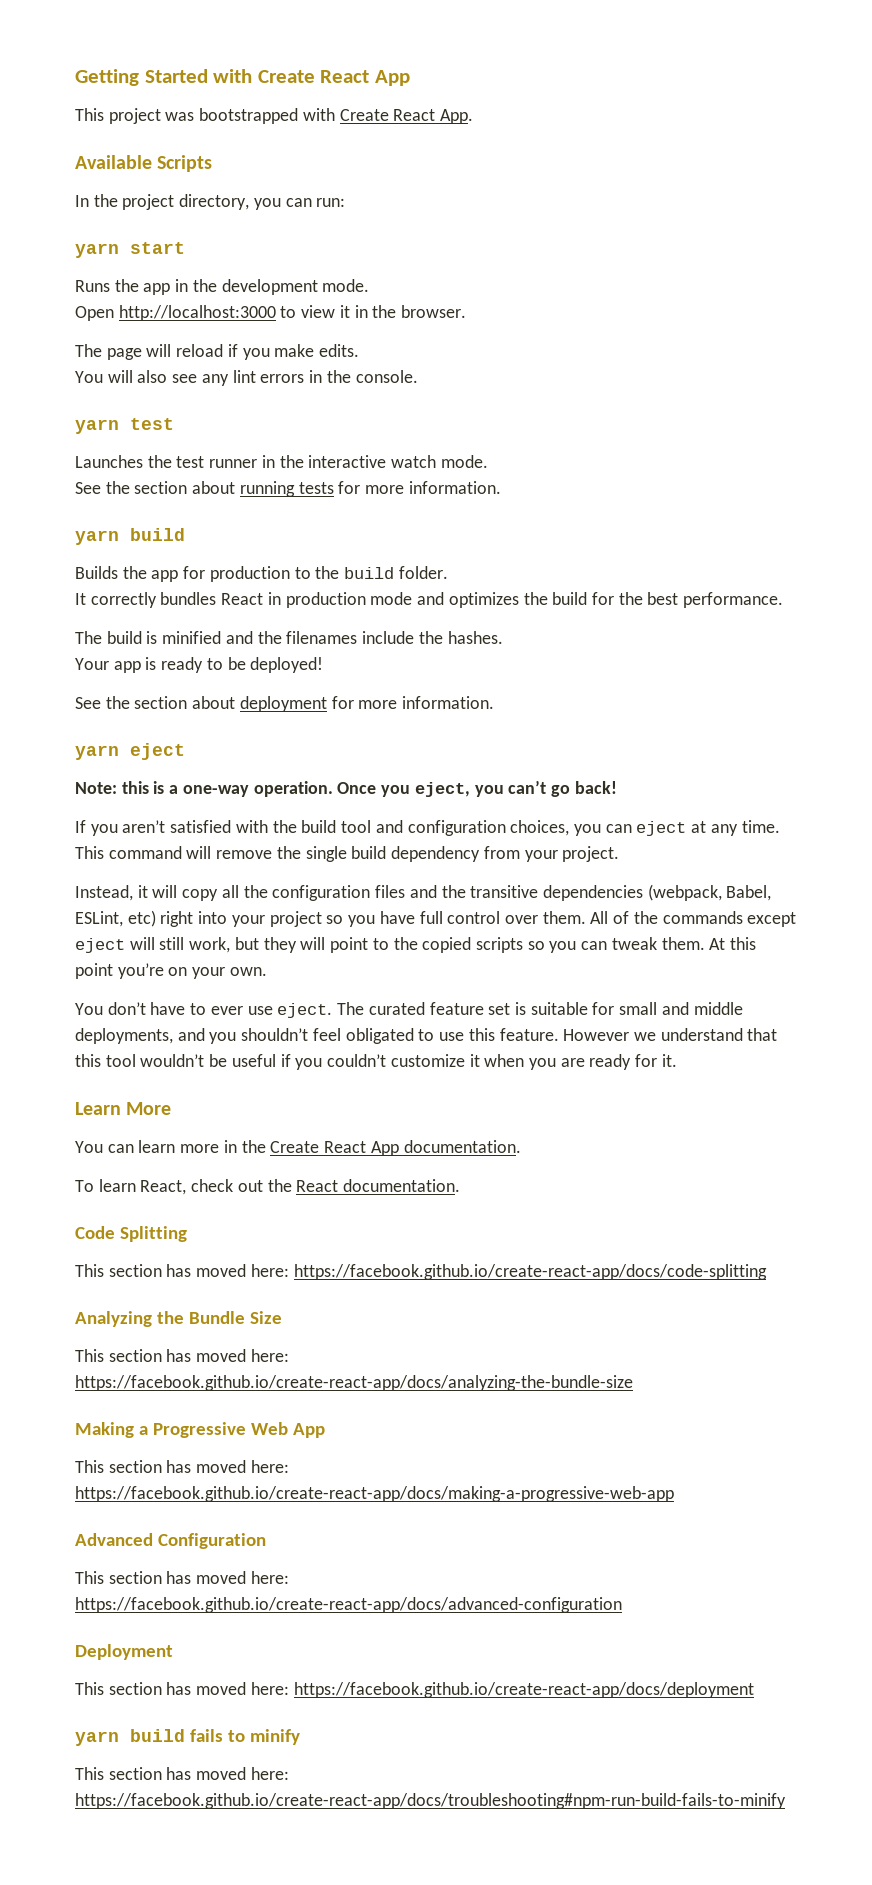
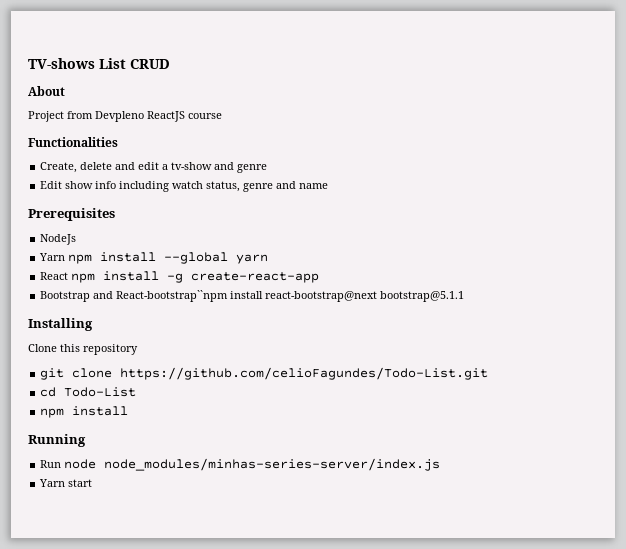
[75,69,410,86] [75,108,474,124] [75,155,213,172] [75,194,346,210] [75,242,185,258] [75,279,370,295] [75,305,467,321] [75,344,360,360] [75,370,418,386] [75,418,174,434] [75,455,488,468] [75,481,501,497] [75,528,185,545] [75,566,448,582] [75,592,784,608] [75,631,503,644] [75,657,324,673] [75,696,495,712] [75,743,185,760] [75,780,617,797] [75,820,780,836] [75,846,620,862] [75,884,772,901] [75,910,797,927] [75,937,757,953] [75,963,267,979] [75,1002,743,1018] [75,1028,778,1044] [75,1054,677,1070] [75,1102,172,1115] [75,1140,521,1156] [75,1179,461,1195] [75,1226,187,1242] [75,1264,767,1280] [75,1311,282,1327] [75,1349,289,1362] [75,1375,633,1391] [75,1422,325,1438] [75,1460,289,1473] [75,1486,674,1502] [75,1533,266,1549] [75,1571,289,1584] [75,1597,622,1613] [75,1644,173,1660] [75,1682,754,1698] [75,1729,300,1746] [75,1767,289,1780] [75,1793,786,1809] Getting Started with Create React App // This project was bootstrapped with Create React App. // Available Scripts // In the project directory, you can run: // yarn start // Runs the app in the development mode. // Open http://localhost:3000 to view it in the browser. // The page will reload if you make edits. // You will also see any lint errors in the console. // yarn test // Launches the test runner in the interactive watch mode. // See the section about running tests for more information. // yarn build // Builds the app for production to the build folder. // It correctly bundles React in production mode and optimizes the build for the best performance. // The build is minified and the filenames include the hashes. // Your app is ready to be deployed! // See the section about deployment for more information. // yarn eject // Note: this is a one-way operation. Once you eject, you can’t go back! // If you aren’t satisfied with the build tool and configuration choices, you can eject at any time. This command will remove the single build dependency from your project. // Instead, it will copy all the configuration files and the transitive dependencies (webpack, Babel, ESLint, etc) right into your project so you have full control over them. All of the commands except eject will still work, but they will point to the copied scripts so you can tweak them. At this point you’re on your own. // You don’t have to ever use eject. The curated feature set is suitable for small and middle deployments, and you shouldn’t feel obligated to use this feature. However we understand that this tool wouldn’t be useful if you couldn’t customize it when you are ready for it. // Learn More // You can learn more in the Create React App documentation. // To learn React, check out the React documentation. // Code Splitting // This section has moved here: https://facebook.github.io/create-react-app/docs/code-splitting // Analyzing the Bundle Size // This section has moved here: https://facebook.github.io/create-react-app/docs/analyzing-the-bundle-size // Making a Progressive Web App // This section has moved here: https://facebook.github.io/create-react-app/docs/making-a-progressive-web-app // Advanced Configuration // This section has moved here: https://facebook.github.io/create-react-app/docs/advanced-configuration // Deployment // This section has moved here: https://facebook.github.io/create-react-app/docs/deployment // yarn build fails to minify // This section has moved here: https://facebook.github.io/create-react-app/docs/troubleshooting#npm-run-build-fails-to-minify -> [28,58,170,69] [28,86,65,96] [28,111,222,122] [28,137,118,147] [40,162,268,173] [40,181,329,192] [28,208,115,221] [40,234,77,245] [39,252,269,264] [40,271,320,283] [40,290,465,302] [28,318,93,331] [28,344,138,355] [40,367,489,380] [40,387,137,397] [40,406,129,418] [28,434,86,447] [40,458,441,471] [39,479,93,487] TV-shows List CRUD // About // Project from Devpleno ReactJS course // Functionalities // Create, delete and edit a tv-show and genre // Edit show info including watch status, genre and name // Prerequisites // NodeJs // Yarn npm install --global yarn // React npm install -g create-react-app // Bootstrap and React-bootstrap``npm install react-bootstrap@next bootstrap@5.1.1 // Installing // Clone this repository // git clone https://github.com/celioFagundes/Todo-List.git // cd Todo-List // npm install // Running // Run node node_modules/minhas-series-server/index.js // Yarn start

